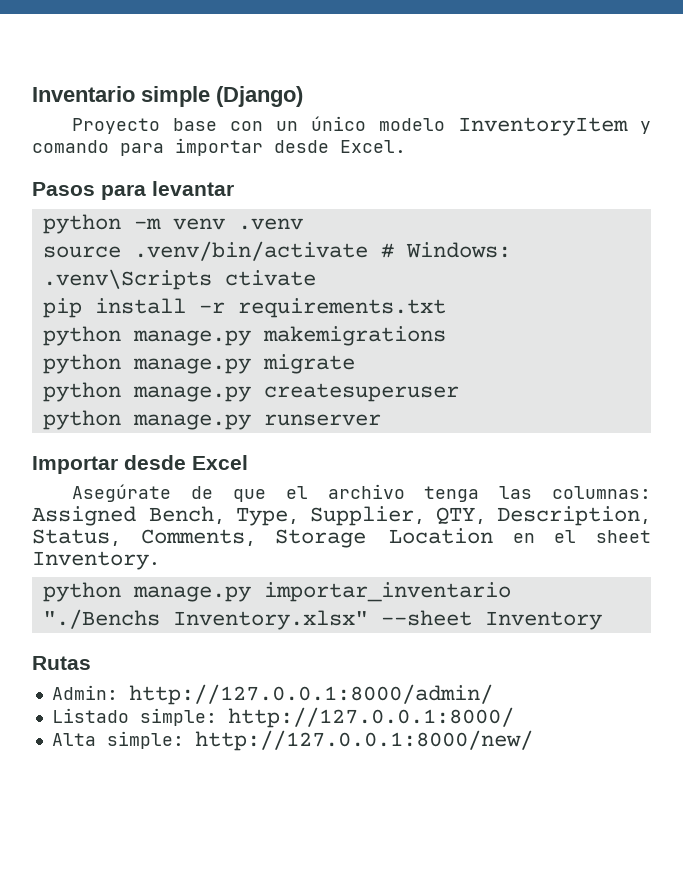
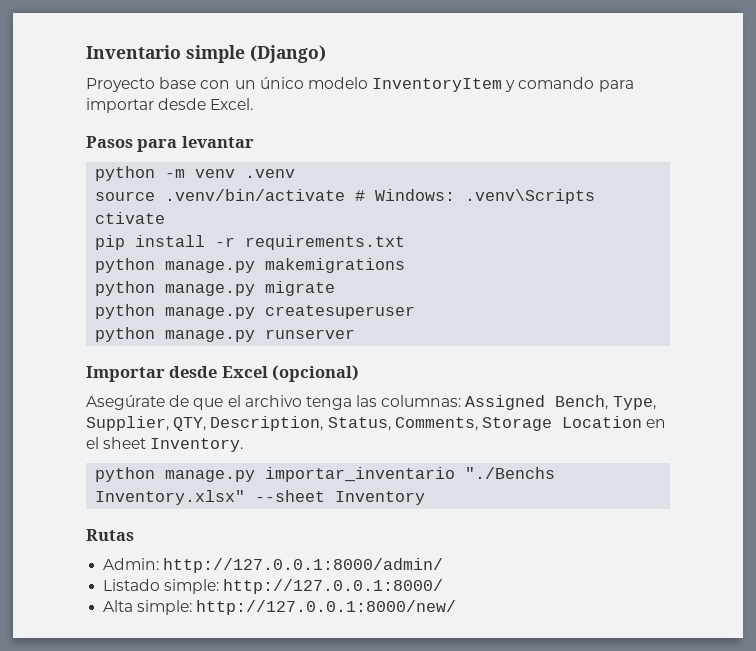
(248, 462) none -> [272,365,360,382] (opcional)

